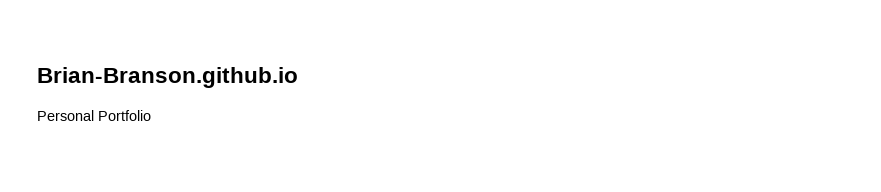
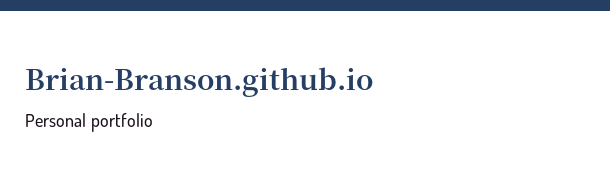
[98,110,151,121] Portfolio -> [90,113,153,132] portfolio

